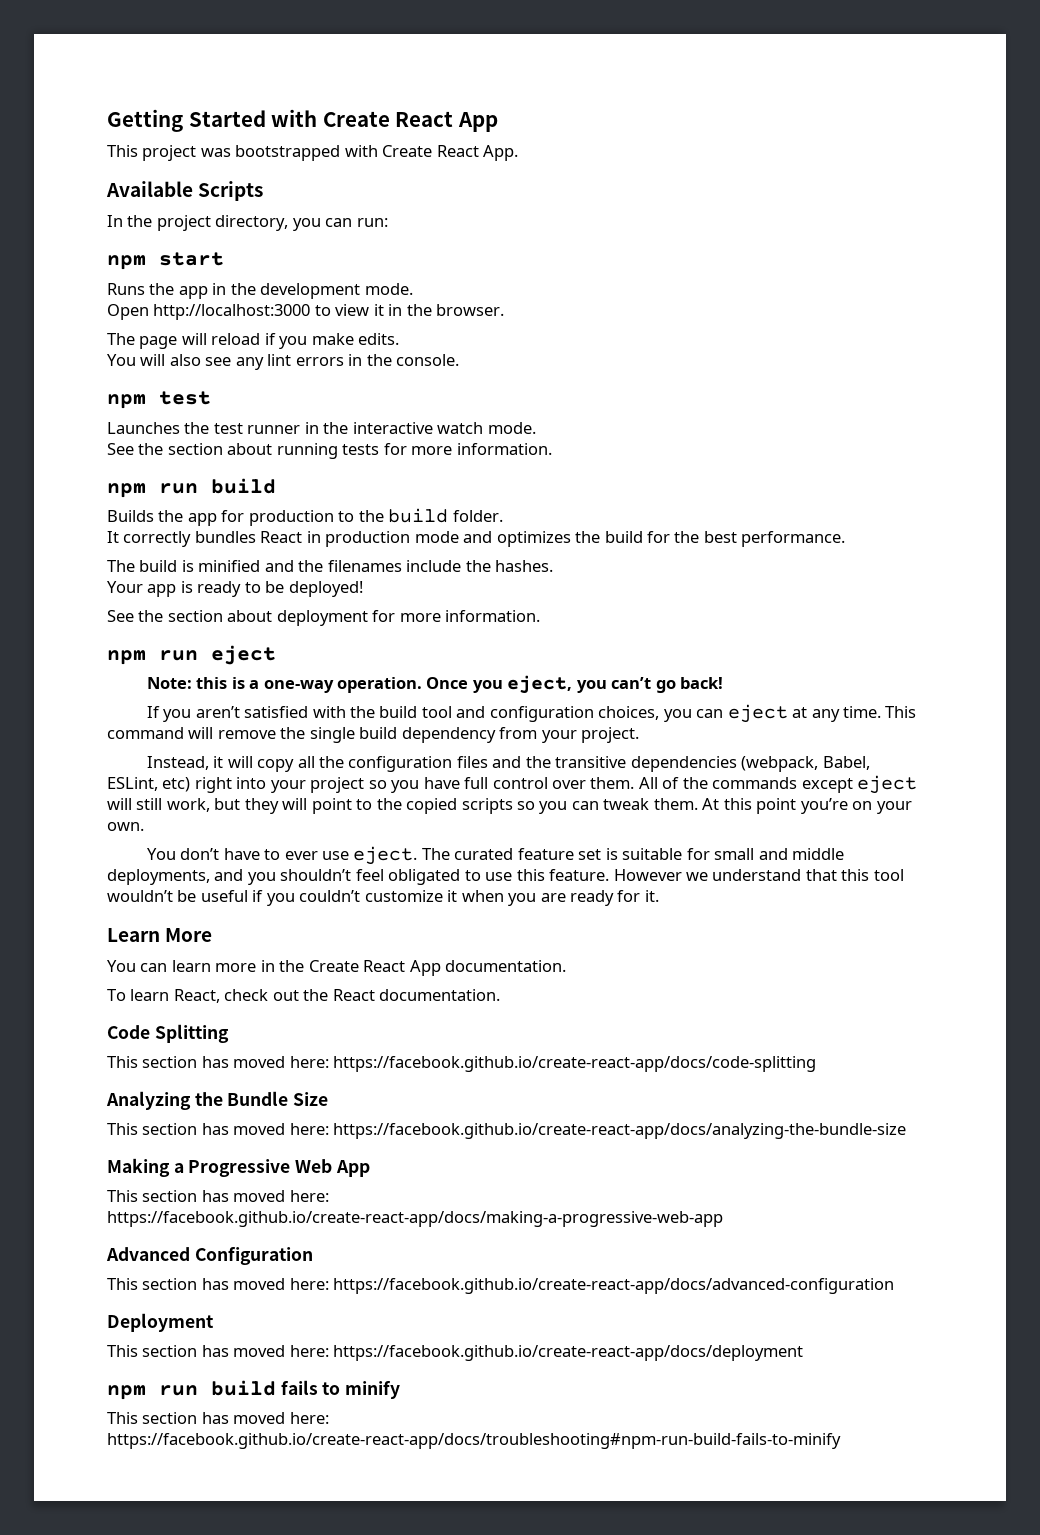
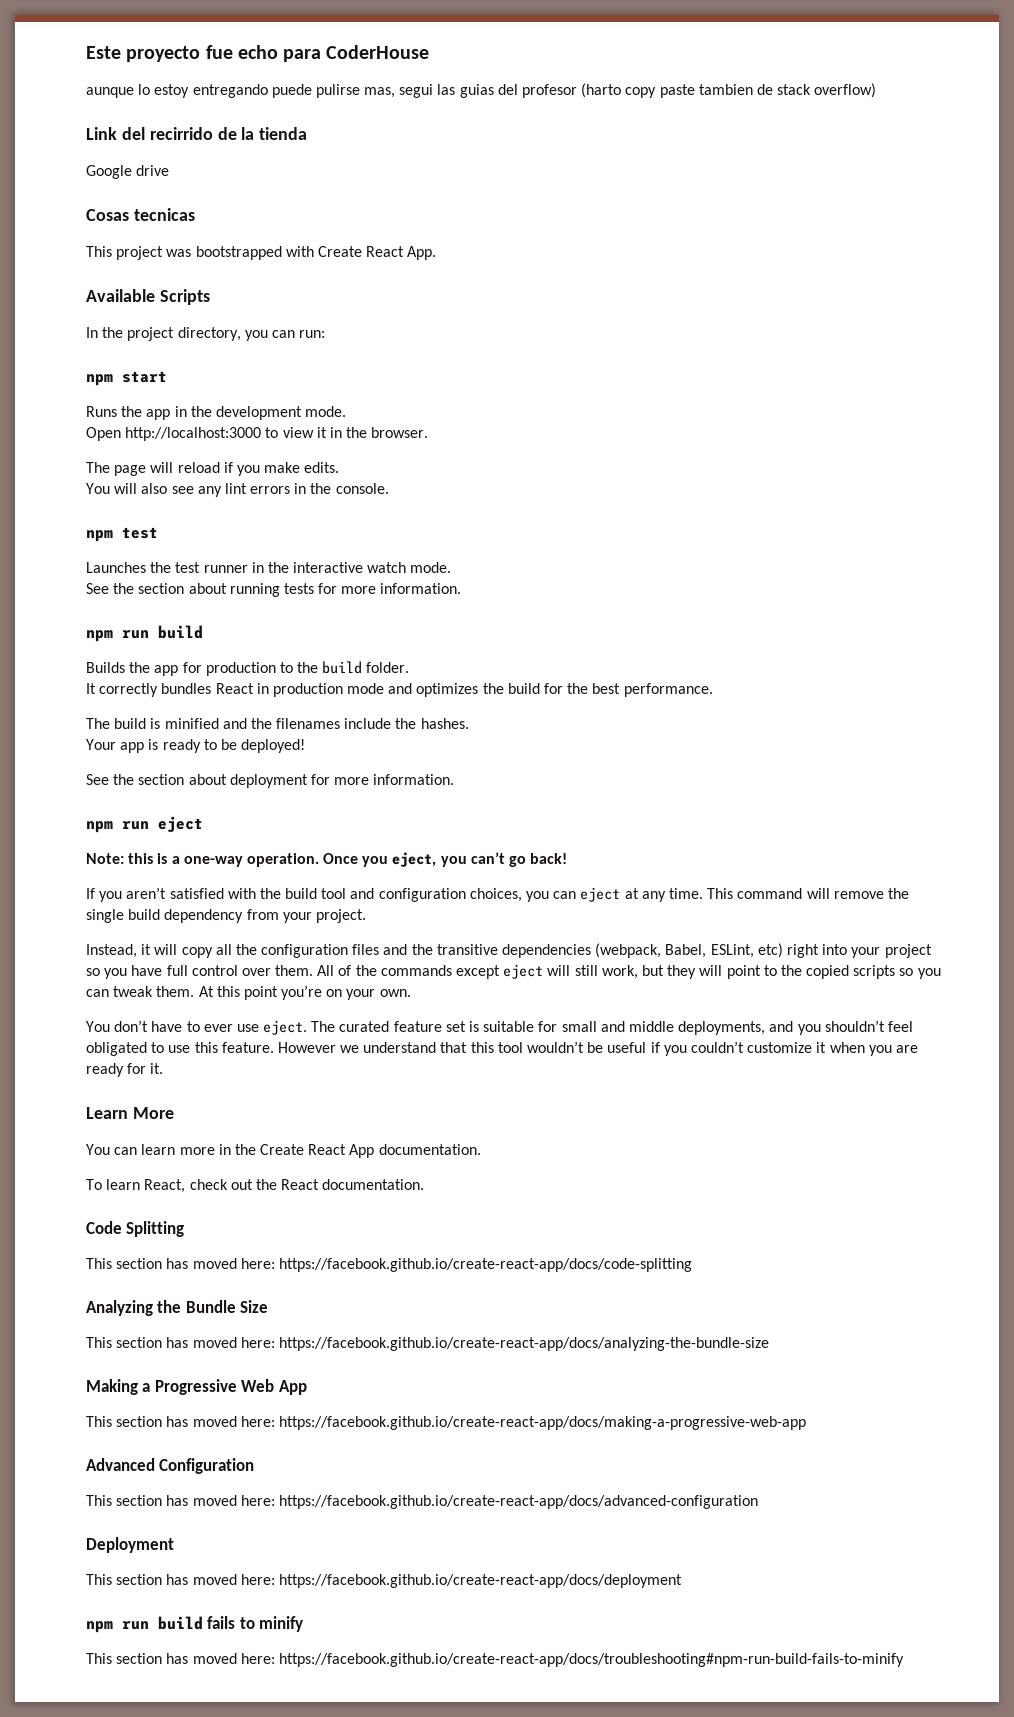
[107,109,498,132] Getting Started with Create React App -> [86,45,430,62] [86,83,877,98] [86,127,308,140] [86,165,170,179] [86,208,195,221] Este proyecto fue echo para CoderHouse // aunque lo estoy entregando puede pulirse mas, segui las guias del profesor (harto copy paste tambien de stack overflow) // Link del recirrido de la tienda // Google drive // Cosas tecnicas

